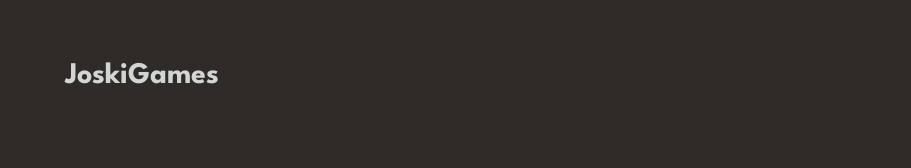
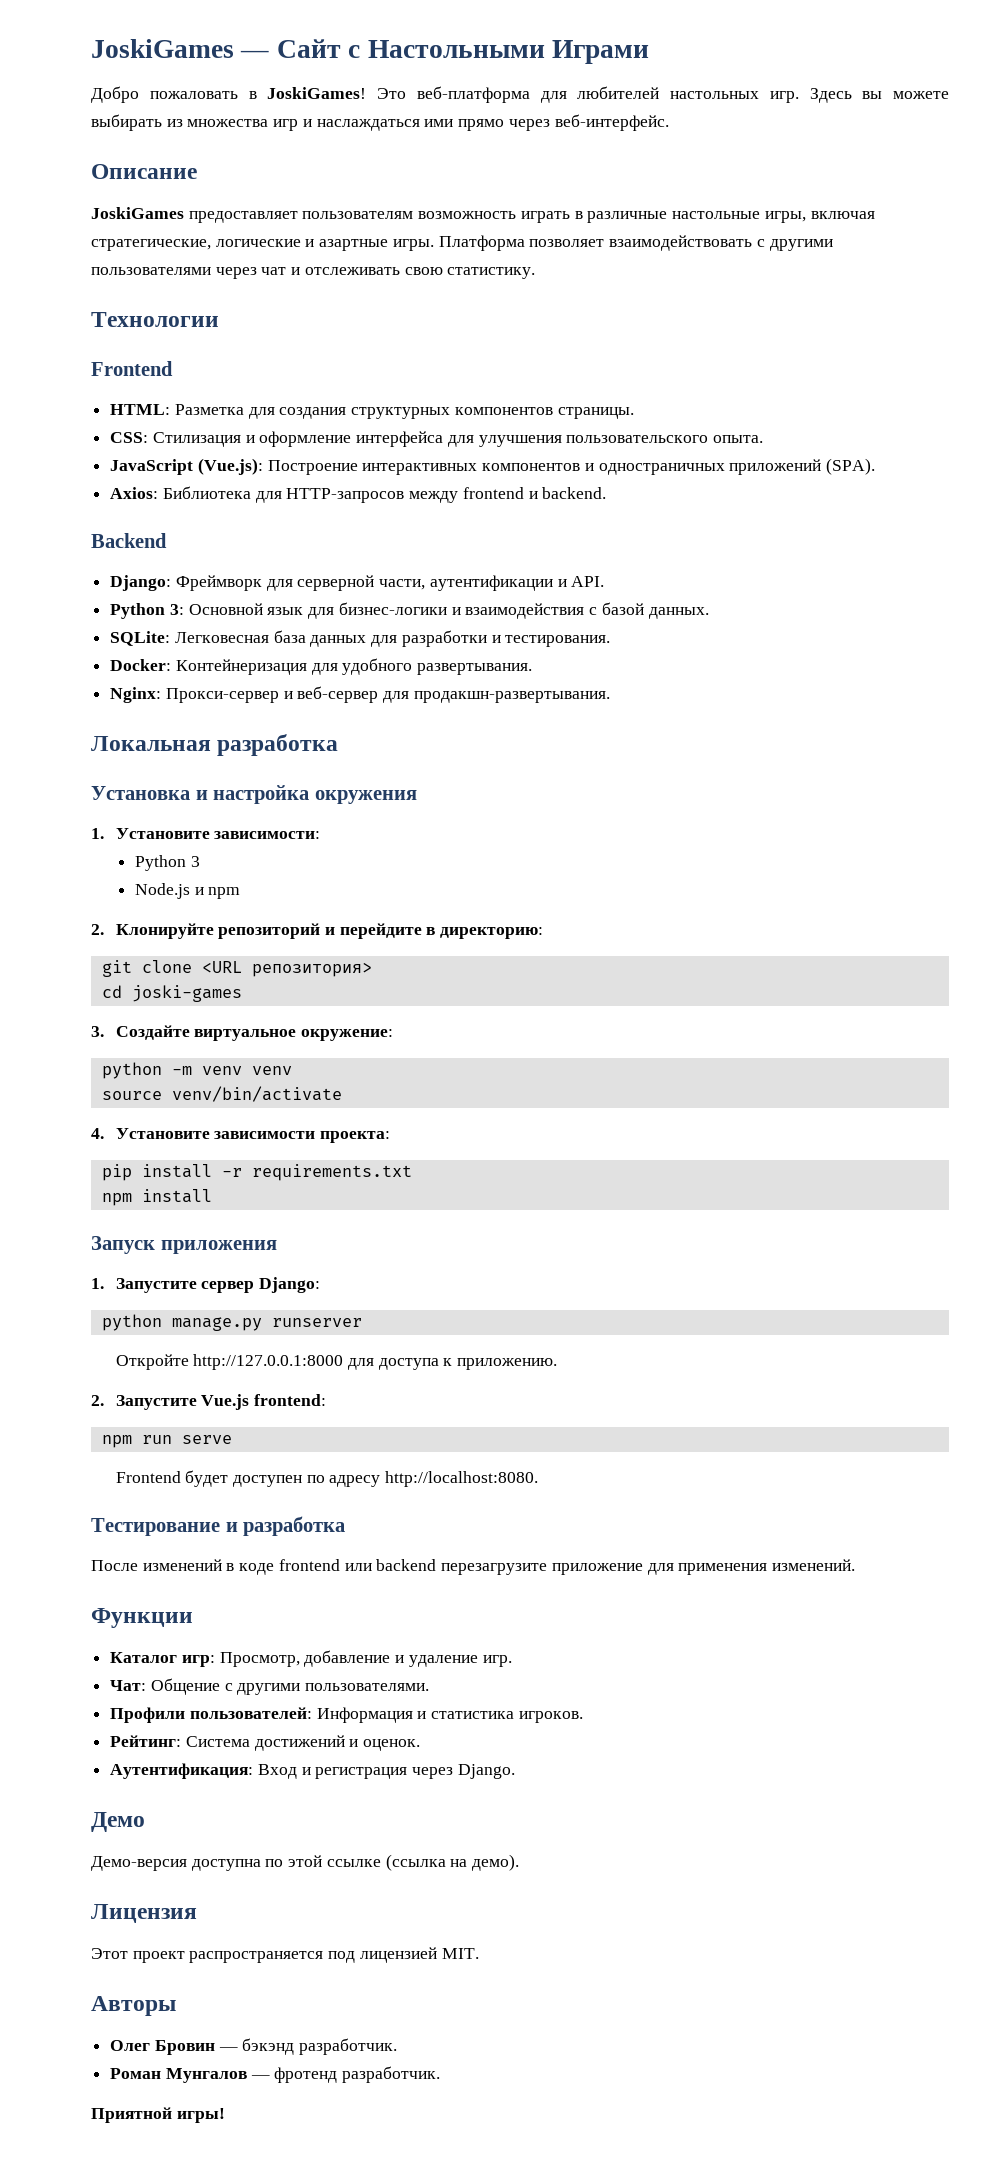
[64,62,219,84] JoskiGames -> [91,39,650,64] [91,86,949,103] [91,114,669,131] [91,164,197,179] [91,207,875,223] [91,235,833,251] [91,267,536,279] [91,312,219,327] [91,361,173,376] [110,404,634,419] [110,431,764,447] [110,458,876,475] [110,486,607,503] [91,533,167,548] [110,575,605,591] [110,602,709,619] [110,630,611,647] [110,658,533,675] [110,686,610,703] [91,734,339,756] [91,785,417,804] [91,828,321,839] [134,855,200,871] [134,883,241,899] [91,923,544,939] [101,960,372,977] [101,985,242,1002] [91,1025,393,1041] [101,1062,292,1079] [101,1086,342,1102] [91,1128,390,1143] [101,1164,412,1181] [101,1189,212,1206] [91,1236,277,1254] [91,1277,320,1293] [101,1314,362,1331] [115,1354,558,1370] [91,1394,326,1410] [101,1435,232,1448] [115,1470,539,1487] [91,1516,346,1536] [91,1559,855,1575] [91,1608,193,1628] [110,1650,512,1667] [110,1678,430,1695] [110,1707,583,1723] [110,1735,421,1751] [110,1763,515,1779] [91,1812,145,1832] [91,1854,520,1871] [91,1904,197,1923] [91,1947,479,1963] [91,1996,176,2016] [110,2038,398,2055] [110,2066,441,2083] [91,2107,225,2123] JoskiGames — Сайт с Настольными Играми // Добро пожаловать в JoskiGames! Это веб-платформа для любителей настольных игр. Здесь вы можете выбирать из множества игр и наслаждаться ими прямо через веб-интерфейс. // Описание // JoskiGames предоставляет пользователям возможность играть в различные настольные игры, включая стратегические, логические и азартные игры. Платформа позволяет взаимодействовать с другими пользователями через чат и отслеживать свою статистику. // Технологии // Frontend // HTML: Разметка для создания структурных компонентов страницы. // CSS: Стилизация и оформление интерфейса для улучшения пользовательского опыта. // JavaScript (Vue.js): Построение интерактивных компонентов и одностраничных приложений (SPA). // Axios: Библиотека для HTTP-запросов между frontend и backend. // Backend // Django: Фреймворк для серверной части, аутентификации и API. // Python 3: Основной язык для бизнес-логики и взаимодействия с базой данных. // SQLite: Легковесная база данных для разработки и тестирования. // Docker: Контейнеризация для удобного развертывания. // Nginx: Прокси-сервер и веб-сервер для продакшн-развертывания. // Локальная разработка // Установка и настройка окружения // 1. Установите зависимости: // Python 3 // Node.js и npm // 2. Клонируйте репозиторий и перейдите в директорию: // git clone <URL репозитория> // cd joski-games // 3. Создайте виртуальное окружение: // python -m venv venv // source venv/bin/activate // 4. Установите зависимости проекта: // pip install -r requirements.txt // npm install // Запуск приложения // 1. Запустите сервер Django: // python manage.py runserver // Откройте http://127.0.0.1:8000 для доступа к приложению. // 2. Запустите Vue.js frontend: // npm run serve // Frontend будет доступен по адресу http://localhost:8080. // Тестирование и разработка // После изменений в коде frontend или backend перезагрузите приложение для применения изменений. // Функции // Каталог игр: Просмотр, добавление и удаление игр. // Чат: Общение с другими пользователями. // Профили пользователей: Информация и статистика игроков. // Рейтинг: Система достижений и оценок. // Аутентификация: Вход и регистрация через Django. // Демо // Демо-версия доступна по этой ссылке (ссылка на демо). // Лицензия // Этот проект распространяется под лицензией MIT. // Авторы // Олег Бровин — бэкэнд разработчик. // Роман Мунгалов — фротенд разработчик. // Приятной игры!

